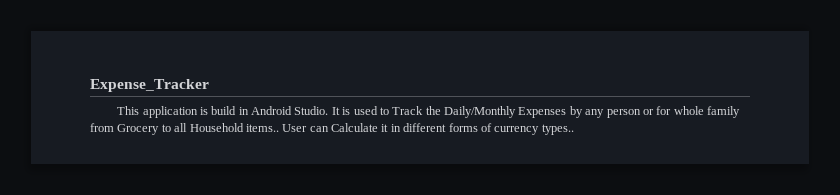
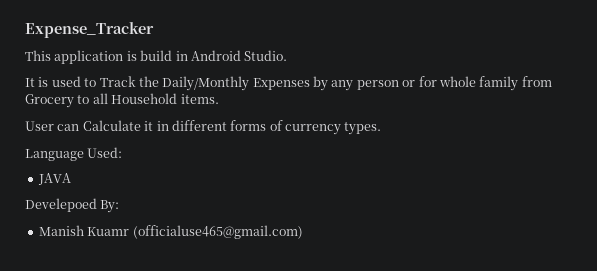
(329, 110) none -> (288, 55) //
[245,124,279,132] items.. -> [180,94,219,104] items. //
[541,124,574,135] types.. -> [344,122,382,135] [25,147,123,161] [37,173,71,185] [25,198,120,213] [38,225,303,239] types. // Language Used: // JAVA // Develepoed By: // Manish Kuamr (officialuse465@gmail.com)

